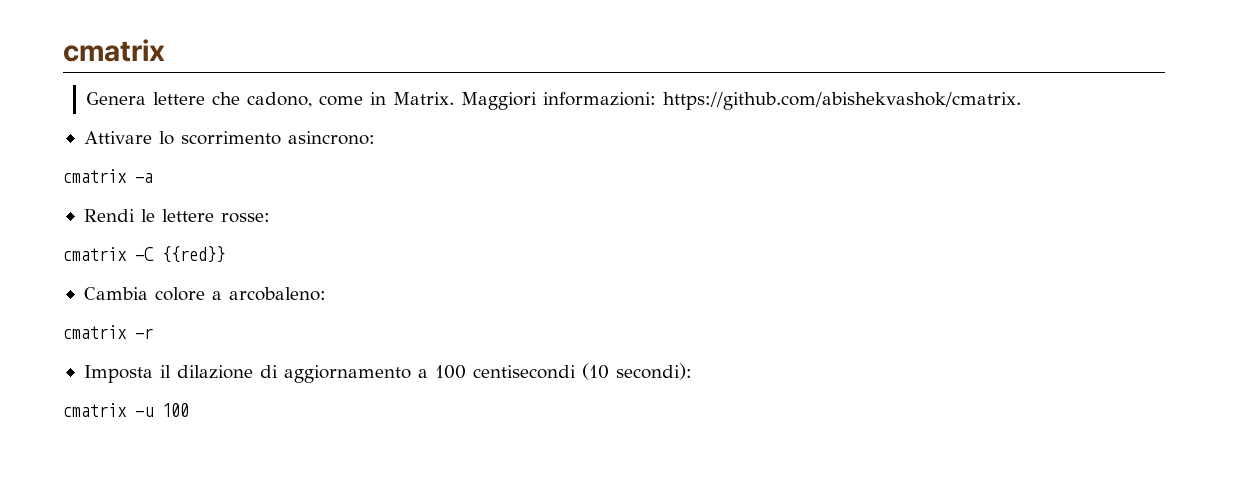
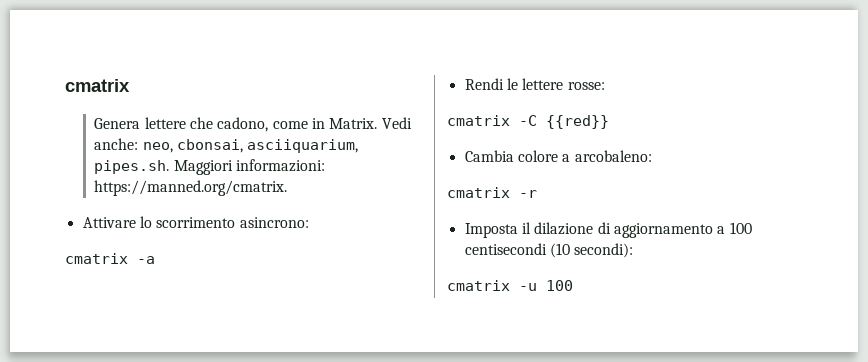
(455, 98) none -> [381,117,412,129] [94,138,359,153] [94,160,170,174] Vedi anche: neo, cbonsai, asciiquarium, pipes.sh.
[663,92,1022,110] https://github.com/abishekvashok/cmatrix. -> [94,180,288,196] https://manned.org/cmatrix.

